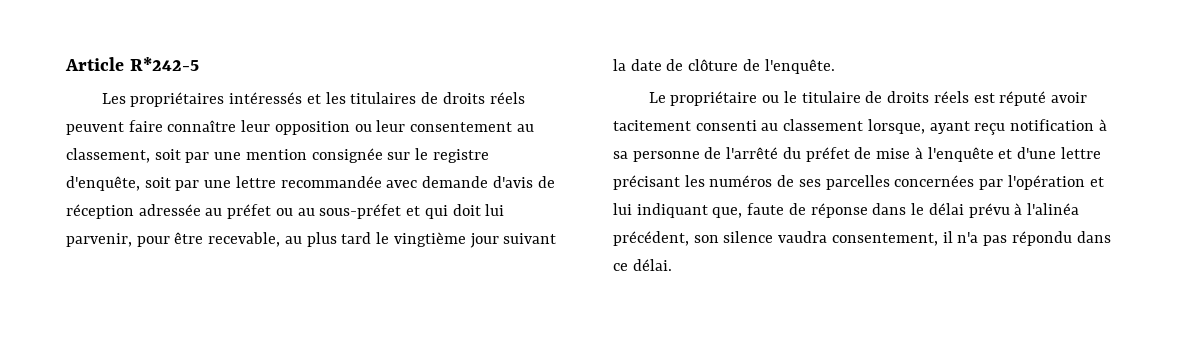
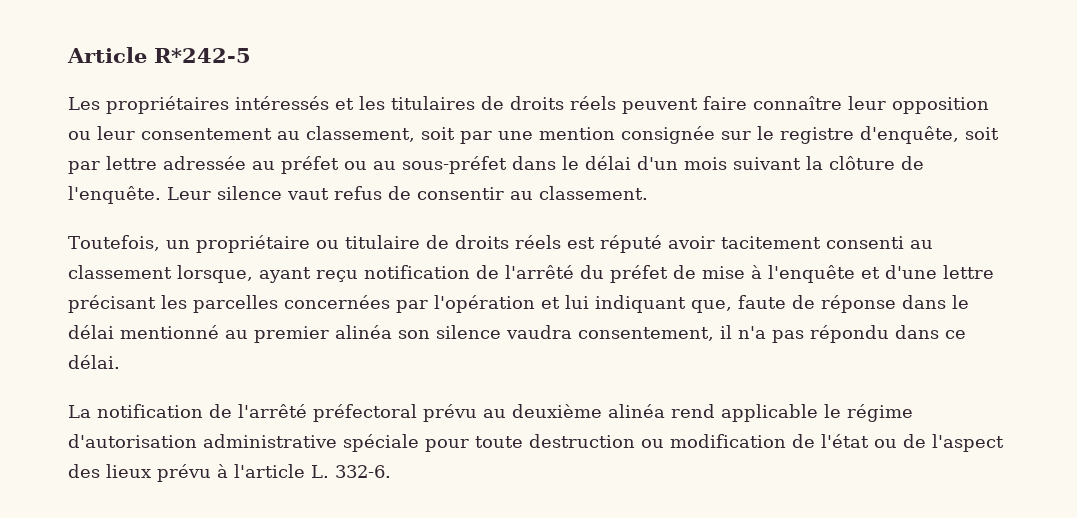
[204,176,555,188] [66,204,134,219] une lettre recommandée avec demande d'avis de réception -> [106,156,157,170] lettre
[406,204,505,219] [66,232,557,248] [613,59,835,74] [648,92,666,103] et qui doit lui parvenir, pour être recevable, au plus tard le vingtième jour suivant la date de clôture de l'enquête. // Le -> [512,156,924,170] [68,186,648,204] [68,235,190,251] dans le délai d'un mois suivant la clôture de l'enquête. Leur silence vaut refus de consentir au classement. // Toutefois, un
[783,91,797,103] le -> (339, 244) none
[1098,119,1107,131] [613,151,700,162] à sa personne -> (470, 272) none
[709,175,821,187] numéros de ses -> (187, 302) none
[968,203,1079,218] [613,231,689,246] prévu à l'alinéa précédent, -> [120,325,392,343] mentionné au premier alinéa
(672, 265) none -> [68,404,913,422] [68,434,1004,452] [68,464,391,482] // La notification de l'arrêté préfectoral prévu au deuxième alinéa rend applicable le régime d'autorisation administrative spéciale pour toute destruction ou modification de l'état ou de l'aspect des lieux prévu à l'article L. 332-6.

